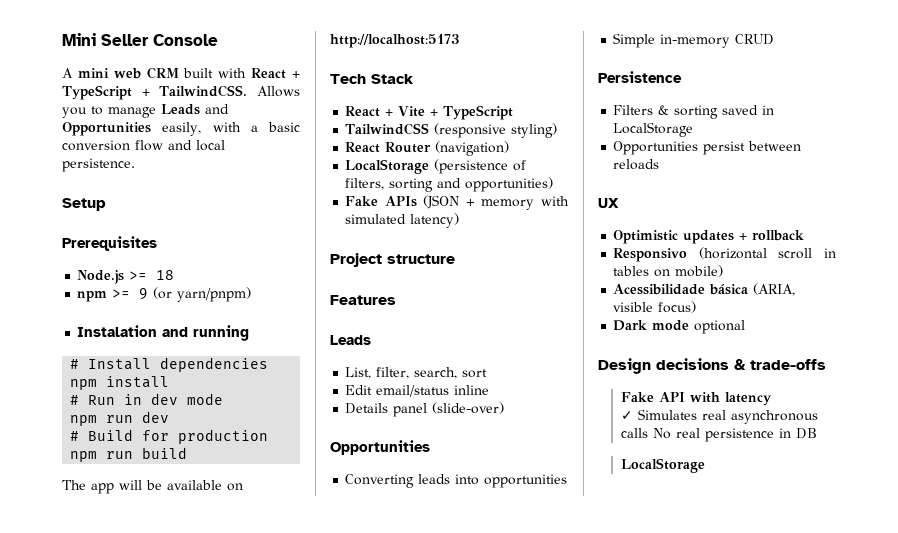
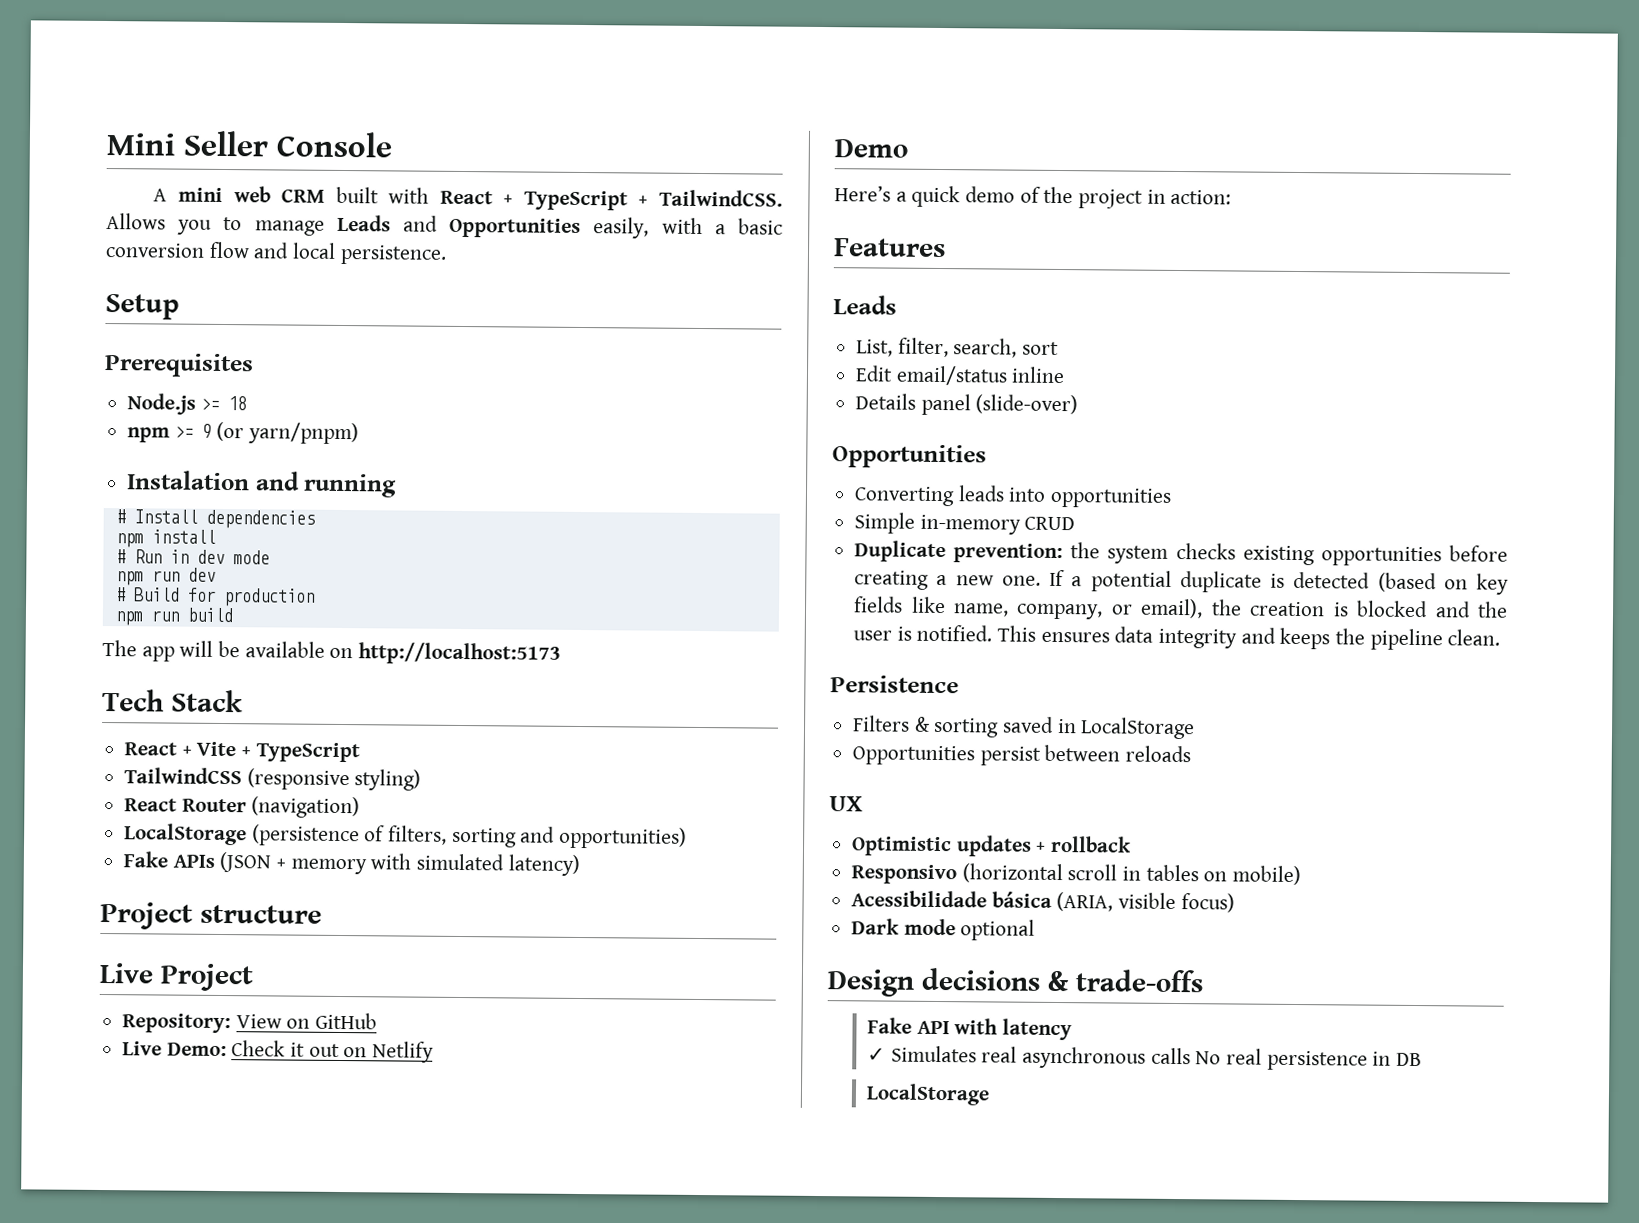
(455, 259) none -> [99,962,254,992] [122,1012,378,1034] [122,1040,435,1063] [834,139,908,158] [834,185,1232,209] // Live Project // Repository: View on GitHub // Live Demo: Check it out on Netlify // Demo // Here’s a quick demo of the project in action:
(775, 39) none -> [854,540,1508,567] [854,569,1509,595] [853,596,1508,620] [853,624,1501,651] // Duplicate prevention: the system checks existing opportunities before creating a new one. If a potential duplicate is detected (based on key fields like name, company, or email), the creation is blocked and the user is notified. This ensures data integrity and keeps the pipeline clean.

